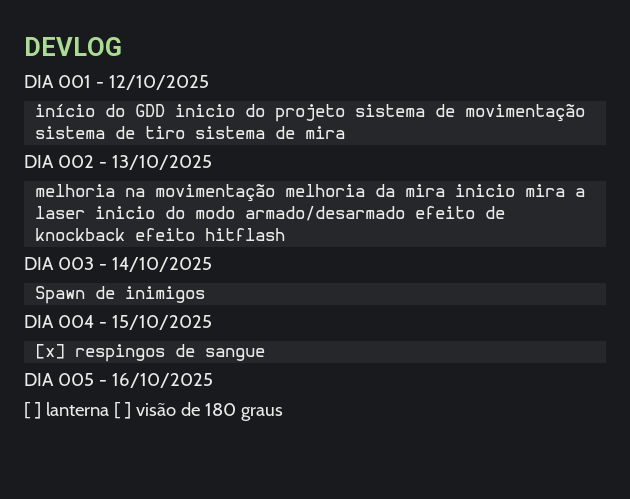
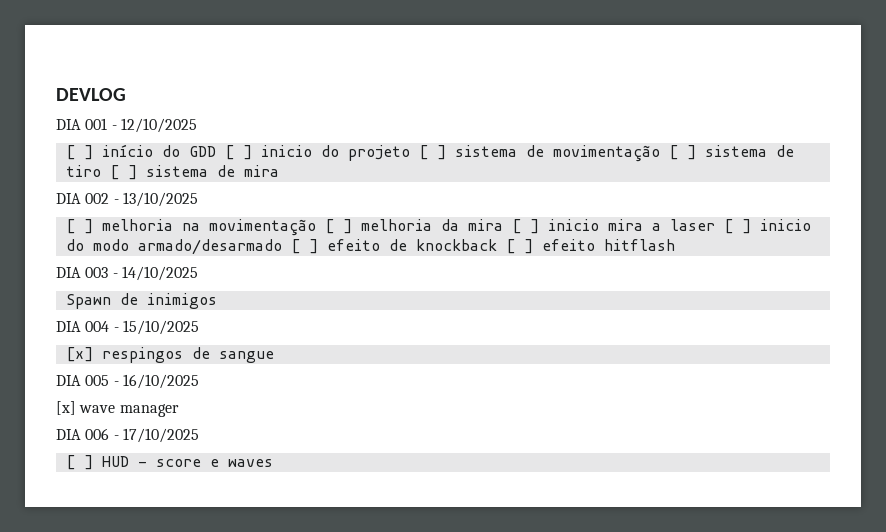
(209, 82) none -> [65,145,93,160] [ ]
(166, 110) none -> [224,145,252,160] [ ]
(346, 113) none -> [418,145,446,160] [ ]
(586, 113) none -> [668,145,696,160] [ ]
(186, 132) none -> [109,165,137,180] [ ]
(212, 162) none -> [65,219,93,234] [ ]
(276, 193) none -> [324,219,352,234] [ ]
(446, 190) none -> [511,219,539,234] [ ]
(86, 212) none -> [723,219,751,234] [ ]
(406, 213) none -> [290,239,318,254] [ ]
(126, 234) none -> [505,239,533,254] [ ]
[24,402,283,421] [ ] lanterna [ ] visão de 180 graus -> [56,401,179,417] [56,428,199,443] [65,455,273,470] [x] wave manager // DIA 006 - 17/10/2025 // [ ] HUD - score e waves

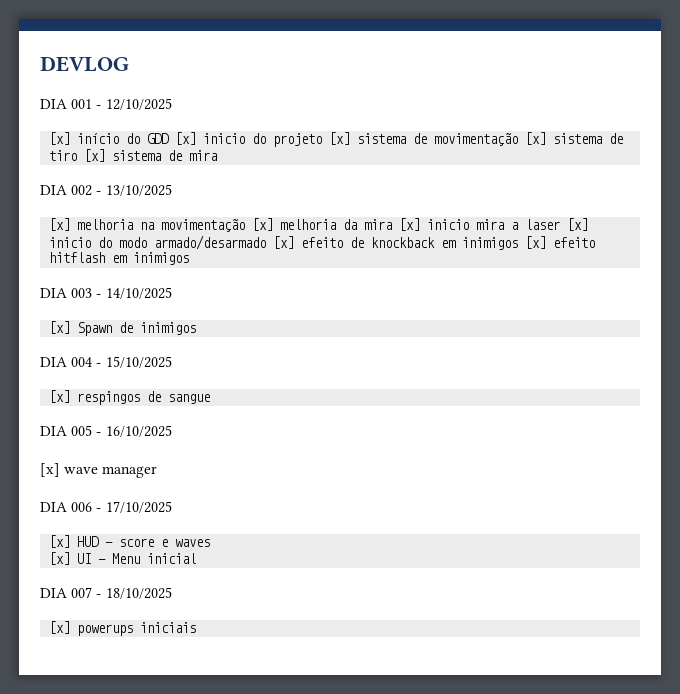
[65,145,93,160] [ ] -> [49,132,71,145] [x]
[224,145,252,160] [ ] -> [175,132,197,145] [x]
[418,145,446,160] [ ] -> [329,132,351,145] [x]
[668,145,696,160] [ ] -> [525,132,547,145] [x]
[109,165,137,180] [ ] -> [84,149,106,162] [x]
[65,219,93,234] [ ] -> [49,218,71,231] [x]
[324,219,352,234] [ ] -> [252,218,274,231] [x]
[511,219,539,234] [ ] -> [399,218,421,231] [x]
[723,219,751,234] [ ] -> [567,218,589,231] [x]
[290,239,318,254] [ ] -> [273,236,295,249] [x]
[505,239,533,254] [ ] -> [441,236,547,250] em inimigos [x]
(675, 245) none -> [112,252,190,265] em inimigos
(198, 273) none -> [49,321,71,334] [x]
[65,455,93,470] [ ] -> [49,535,71,548] [x]
(273, 463) none -> [49,552,197,565] [40,587,172,599] [49,621,197,636] // [x] UI - Menu inicial // DIA 007 - 18/10/2025 // [x] powerups iniciais

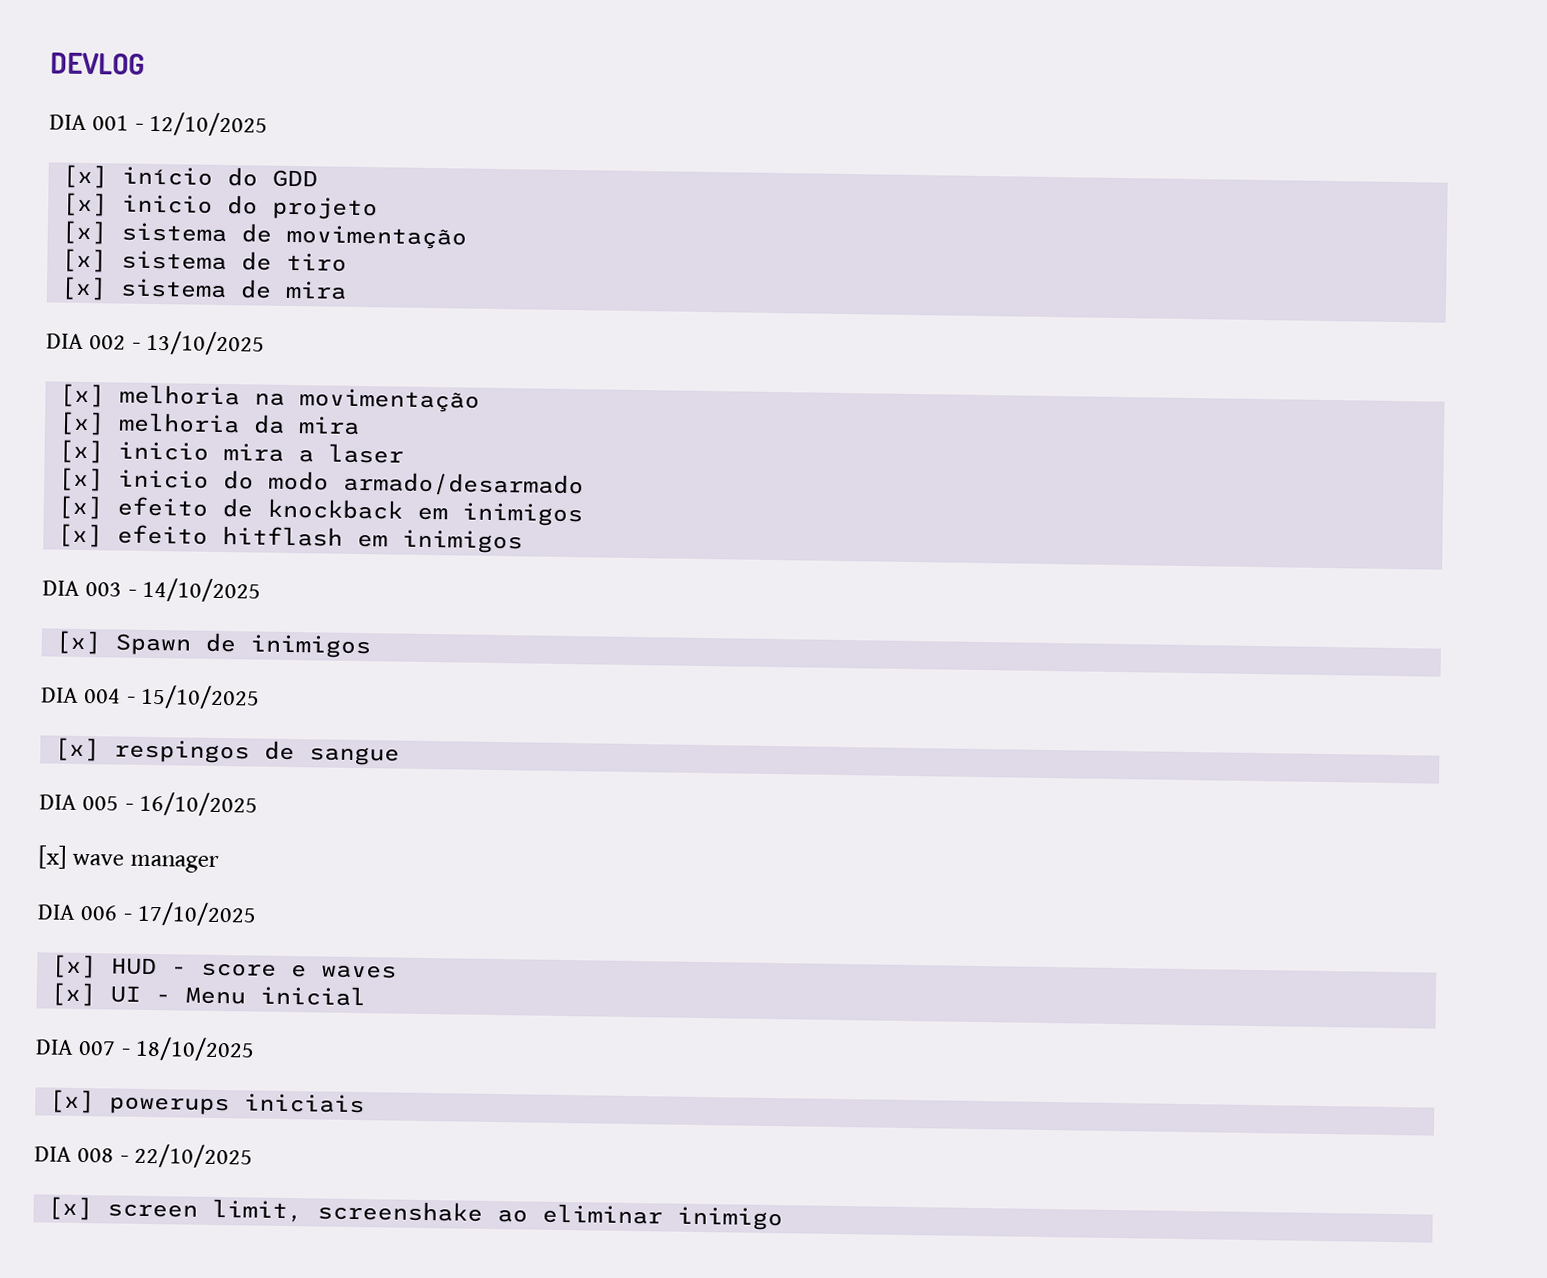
(170, 138) none -> (319, 178) //
(323, 140) none -> (379, 208) //
(519, 139) none -> (468, 237) //
(78, 155) none -> (348, 262) //
(246, 225) none -> (481, 400) //
(393, 224) none -> (361, 425) //
(561, 224) none -> (405, 453) //
(267, 242) none -> (585, 484) //
(519, 243) none -> (584, 514) //
(197, 627) none -> [34,1143,254,1169] [47,1196,784,1231] // DIA 008 - 22/10/2025 // [x] screen limit, screenshake ao eliminar inimigo

